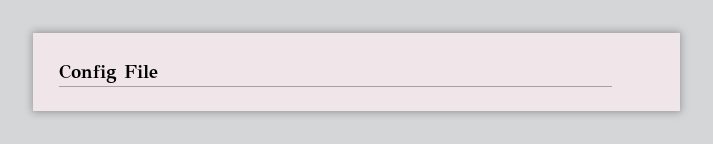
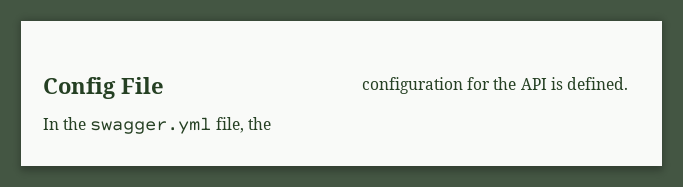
(158, 71) none -> [43,117,271,134] [362,77,628,94] // In the swagger.yml file, the configuration for the API is defined.

